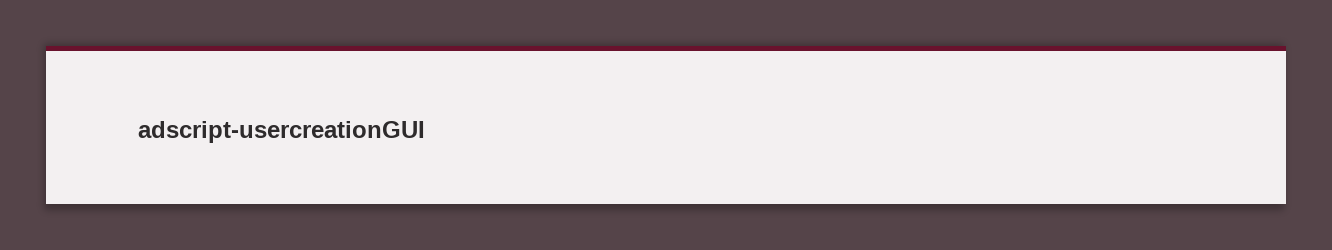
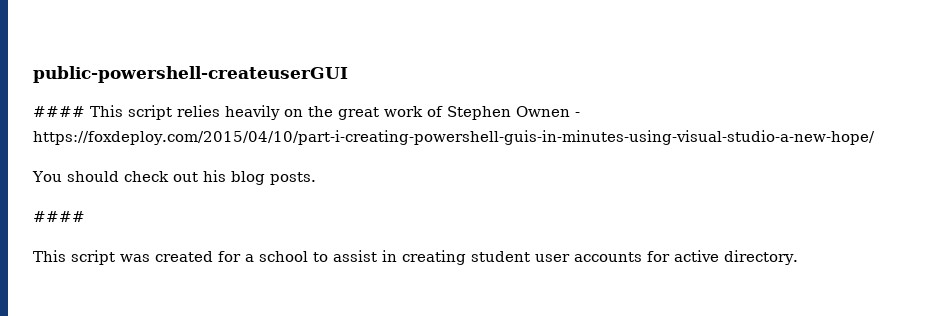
[138,121,425,143] adscript-usercreationGUI -> [33,66,348,83] [33,105,580,120] [33,130,875,145] [32,170,316,185] [33,211,85,222] [33,250,798,265] public-powershell-createuserGUI // #### This script relies heavily on the great work of Stephen Ownen - https://foxdeploy.com/2015/04/10/part-i-creating-powershell-guis-in-minutes-using-visual-studio-a-new-hope/ // You should check out his blog posts. // #### // This script was created for a school to assist in creating student user accounts for active directory.

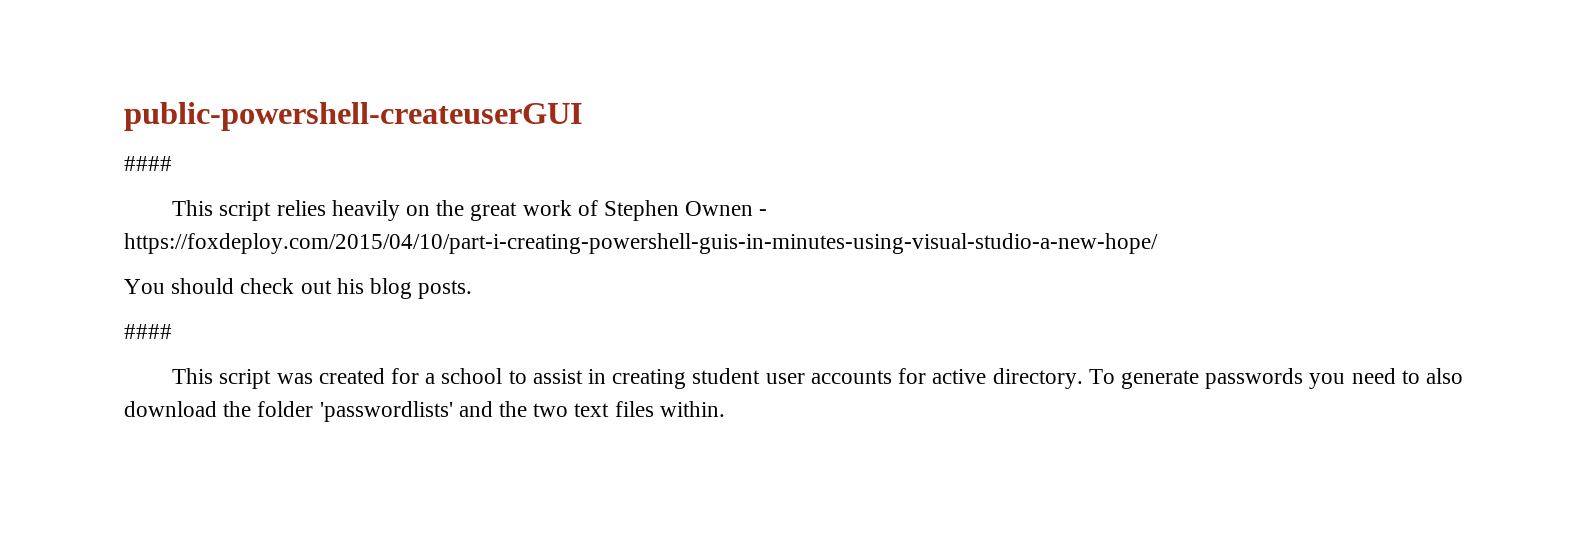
(85, 111) none -> (172, 163) //
(798, 257) none -> [1088,368,1463,389] [124,401,725,422] To generate passwords you need to also download the folder 'passwordlists' and the two text files within.

